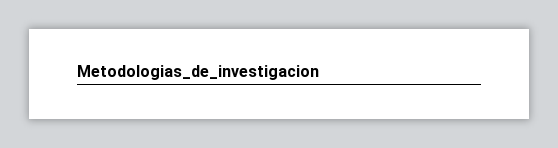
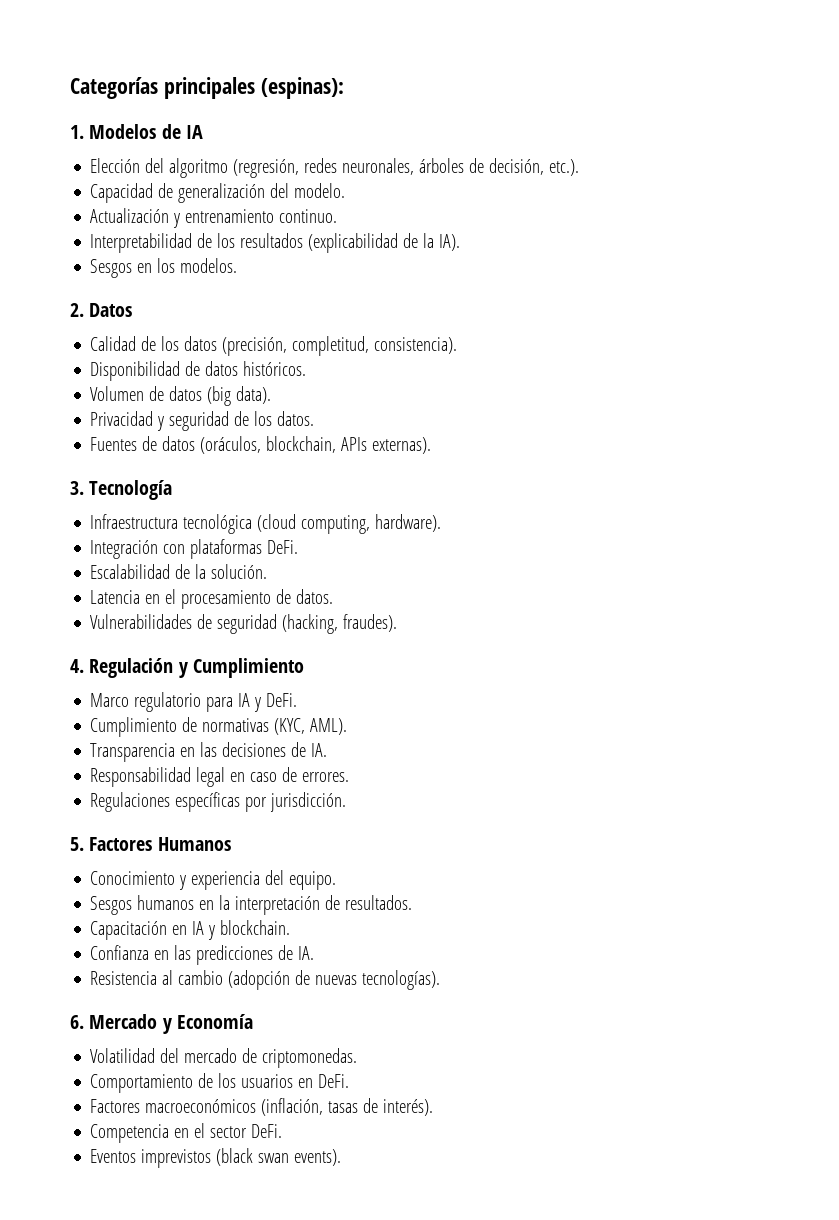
[77,65,319,80] Metodologias_de_investigacion -> [70,77,344,99] [70,124,204,139] [90,158,580,178] [90,183,346,203] [90,208,338,228] [90,233,461,253] [90,258,238,278] [70,303,133,317] [90,336,458,356] [90,361,307,381] [90,386,272,406] [90,411,315,431] [90,436,432,454] [70,480,173,500] [90,514,442,534] [90,539,299,559] [90,564,268,579] [90,589,334,609] [90,614,398,634] [70,658,305,678] [90,692,298,712] [90,717,348,737] [90,742,328,762] [90,767,350,787] [90,792,347,812] [70,837,231,851] [90,870,337,890] [90,895,413,915] [90,920,291,940] [90,945,315,965] [90,970,441,990] [70,1014,254,1034] [90,1048,358,1068] [90,1073,350,1093] [90,1098,434,1116] [90,1123,283,1143] [90,1148,342,1168] Categorías principales (espinas): // 1. Modelos de IA // Elección del algoritmo (regresión, redes neuronales, árboles de decisión, etc.). // Capacidad de generalización del modelo. // Actualización y entrenamiento continuo. // Interpretabilidad de los resultados (explicabilidad de la IA). // Sesgos en los modelos. // 2. Datos // Calidad de los datos (precisión, completitud, consistencia). // Disponibilidad de datos históricos. // Volumen de datos (big data). // Privacidad y seguridad de los datos. // Fuentes de datos (oráculos, blockchain, APIs externas). // 3. Tecnología // Infraestructura tecnológica (cloud computing, hardware). // Integración con plataformas DeFi. // Escalabilidad de la solución. // Latencia en el procesamiento de datos. // Vulnerabilidades de seguridad (hacking, fraudes). // 4. Regulación y Cumplimiento // Marco regulatorio para IA y DeFi. // Cumplimiento de normativas (KYC, AML). // Transparencia en las decisiones de IA. // Responsabilidad legal en caso de errores. // Regulaciones específicas por jurisdicción. // 5. Factores Humanos // Conocimiento y experiencia del equipo. // Sesgos humanos en la interpretación de resultados. // Capacitación en IA y blockchain. // Confianza en las predicciones de IA. // Resistencia al cambio (adopción de nuevas tecnologías). // 6. Mercado y Economía // Volatilidad del mercado de criptomonedas. // Comportamiento de los usuarios en DeFi. // Factores macroeconómicos (inflación, tasas de interés). // Competencia en el sector DeFi. // Eventos imprevistos (black swan events).

